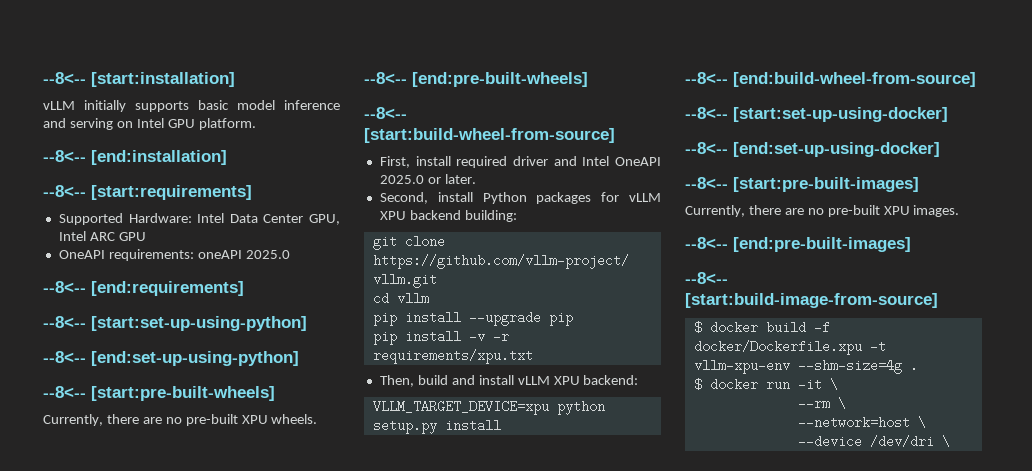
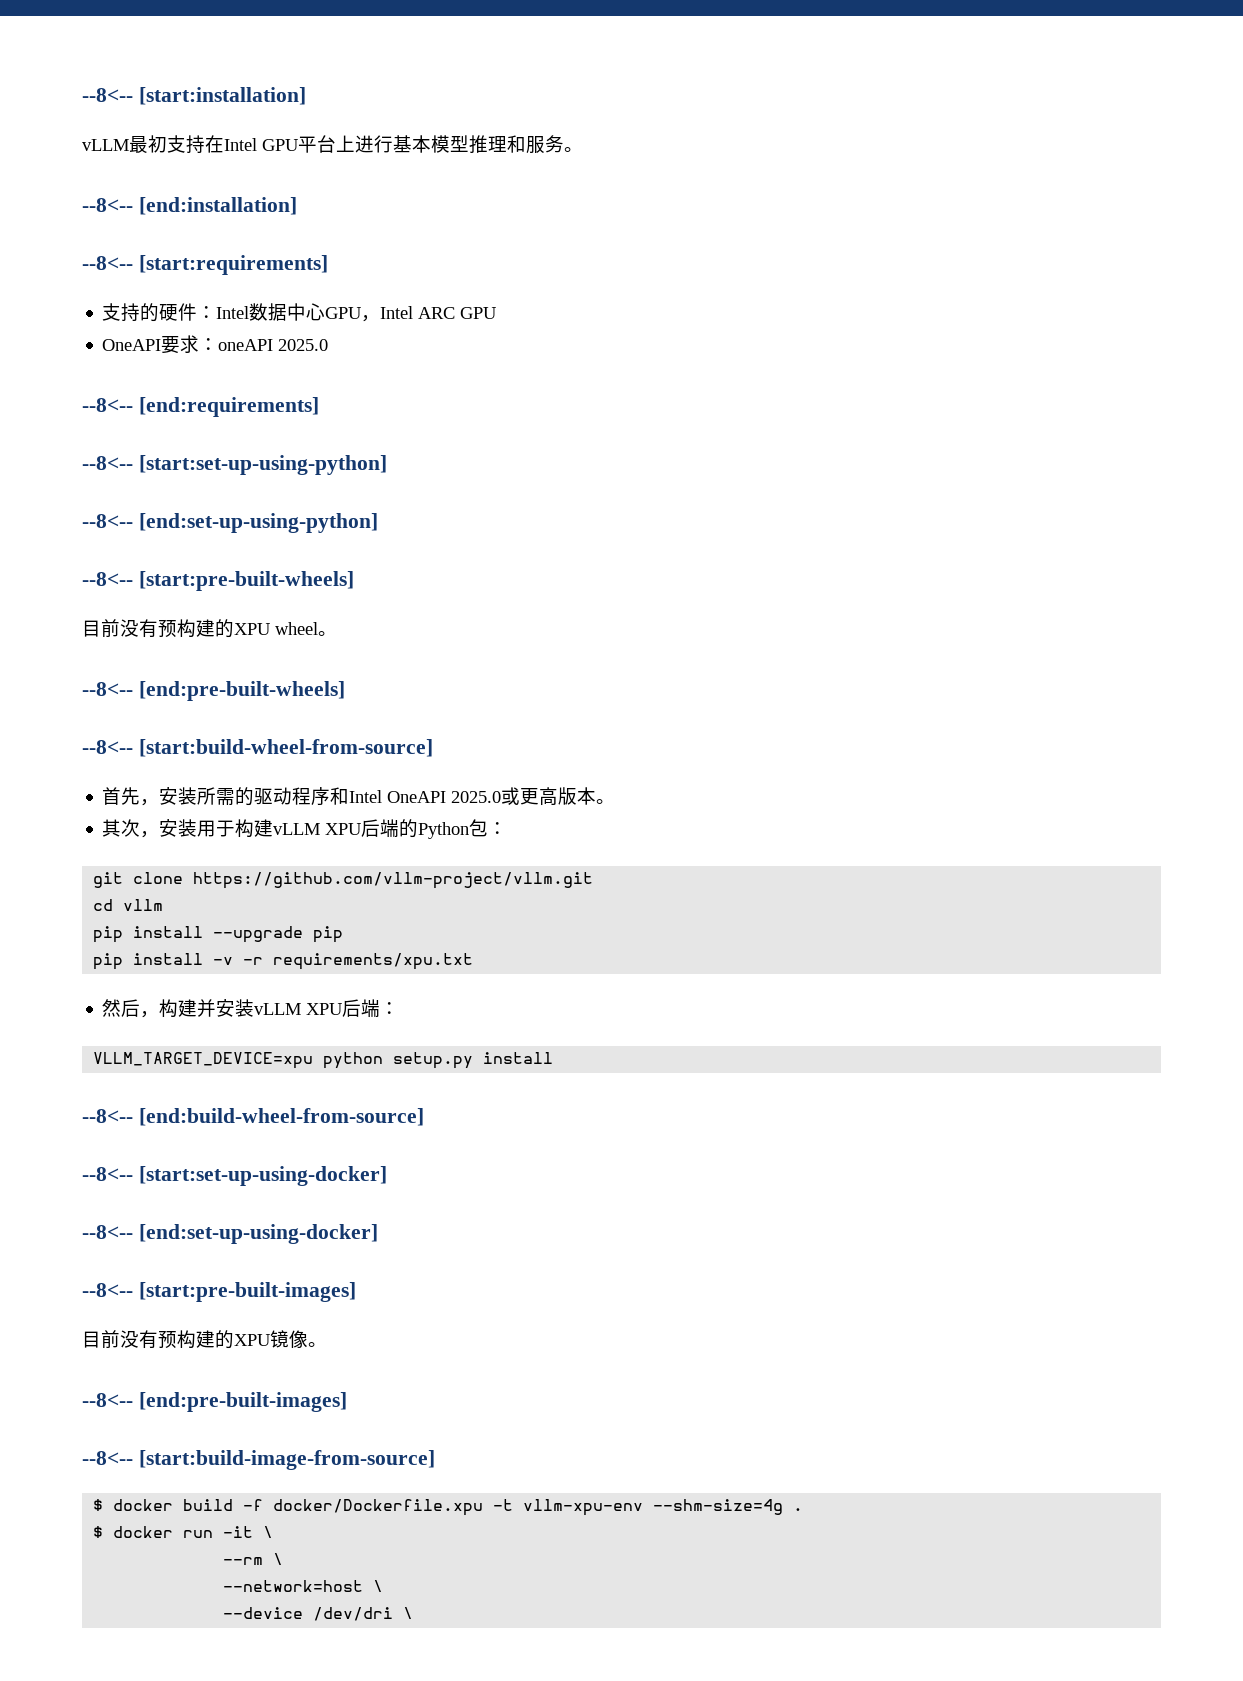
[84,100,340,112] [43,118,256,130] [43,150,227,165] [43,185,252,200] [58,213,341,225] initially supports basic model inference and serving on Intel GPU platform. // --8<-- [end:installation] // --8<-- [start:requirements] // Supported Hardware: Intel Data Center GPU, -> [129,135,583,154] [82,197,297,215] [82,255,328,275] [102,303,381,322] 最初支持在Intel GPU平台上进行基本模型推理和服务。 // --8<-- [end:installation] // --8<-- [start:requirements] // 支持的硬件：Intel数据中心GPU，
[108,249,194,261] requirements: -> [161,335,219,354] 要求：
[43,414,318,426] [364,72,588,87] [364,107,407,119] [364,128,615,143] [379,156,661,168] [379,174,476,184] [379,192,661,204] [379,210,517,222] Currently, there are no pre-built XPU wheels. // --8<-- [end:pre-built-wheels] // --8<-- [start:build-wheel-from-source] // First, install required driver and Intel OneAPI 2025.0 or later. // Second, install Python packages for vLLM XPU backend building: -> [82,619,337,638] [82,681,345,701] [82,739,433,757] [102,787,616,806] [102,819,508,839] 目前没有预构建的XPU wheel。 // --8<-- [end:pre-built-wheels] // --8<-- [start:build-wheel-from-source] // 首先，安装所需的驱动程序和Intel OneAPI 2025.0或更高版本。 // 其次，安装用于构建vLLM XPU后端的Python包：
[379,375,639,387] Then, build and install vLLM XPU backend: -> [102,999,400,1018] 然后，构建并安装vLLM XPU后端：
[685,205,960,217] Currently, there are no pre-built XPU images. -> [82,1330,327,1349] 目前没有预构建的XPU镜像。

